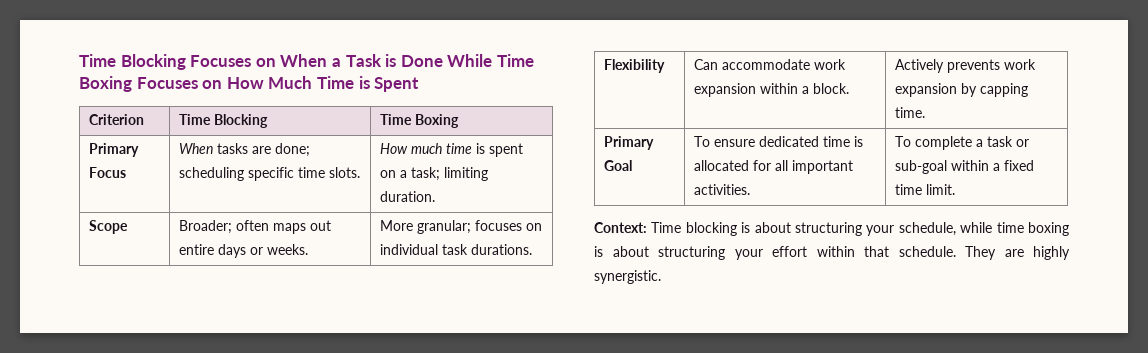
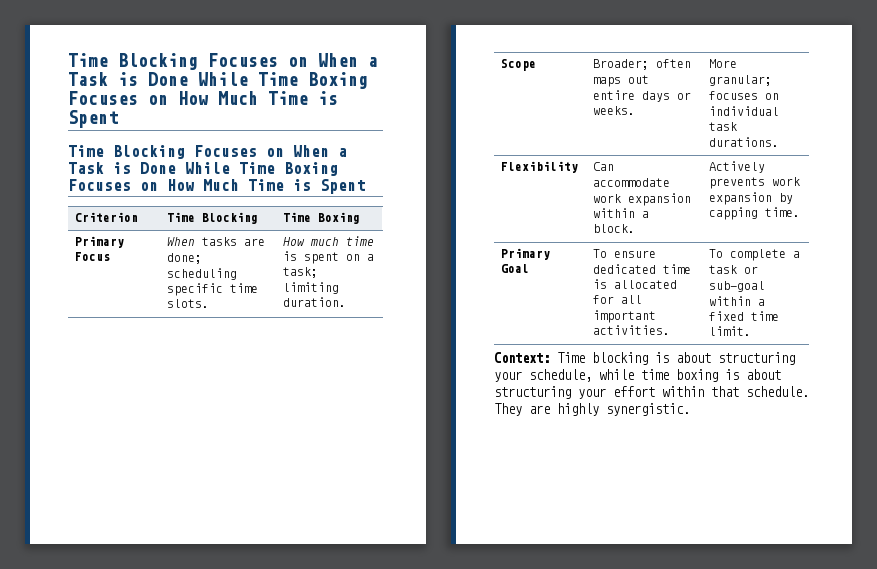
(420, 84) none -> [68,145,347,159] [68,162,338,176] [68,179,365,194] // Time Blocking Focuses on When a Task is Done While Time Boxing Focuses on How Much Time is Spent

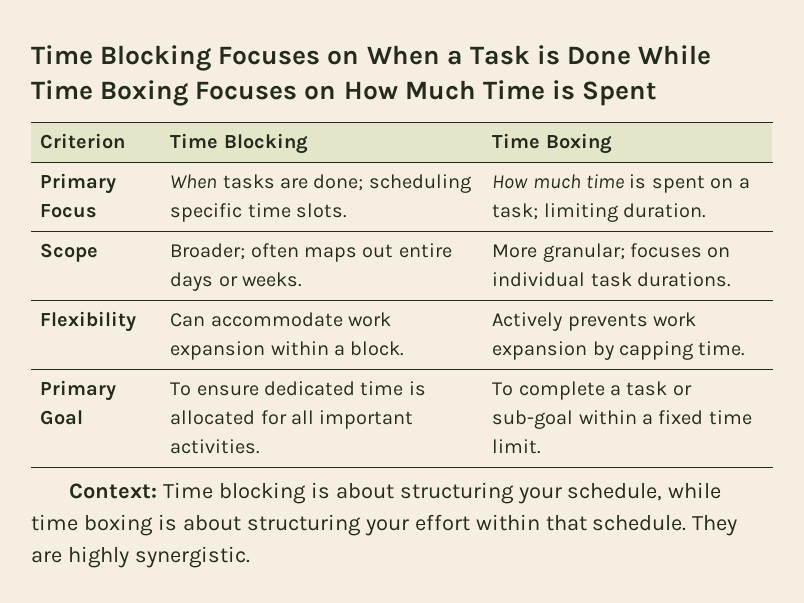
[68,145,347,159] [68,162,338,176] [68,179,365,194] // Time Blocking Focuses on When a Task is Done While Time Boxing Focuses on How Much Time is Spent -> (657, 93) none

